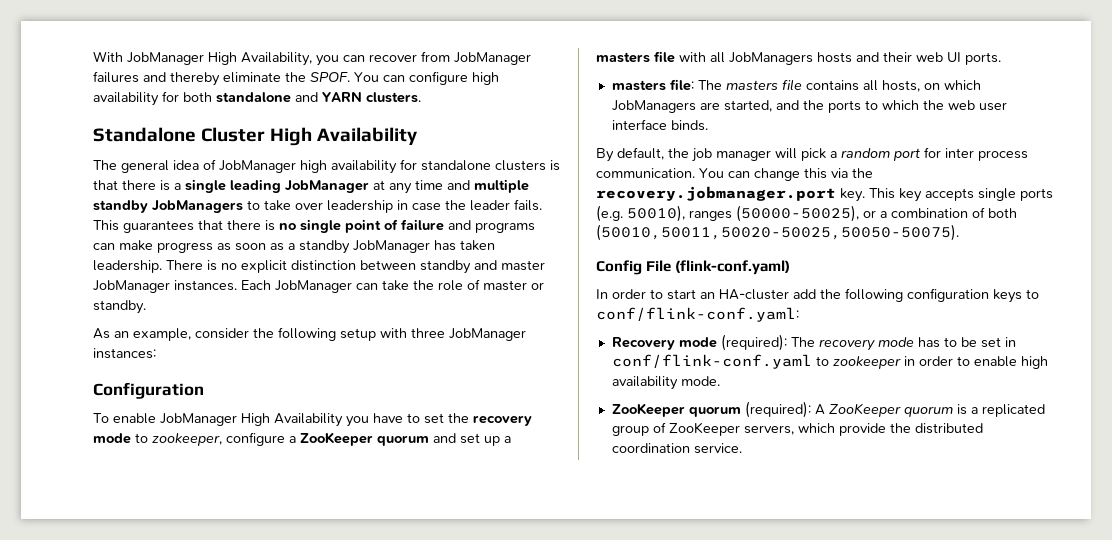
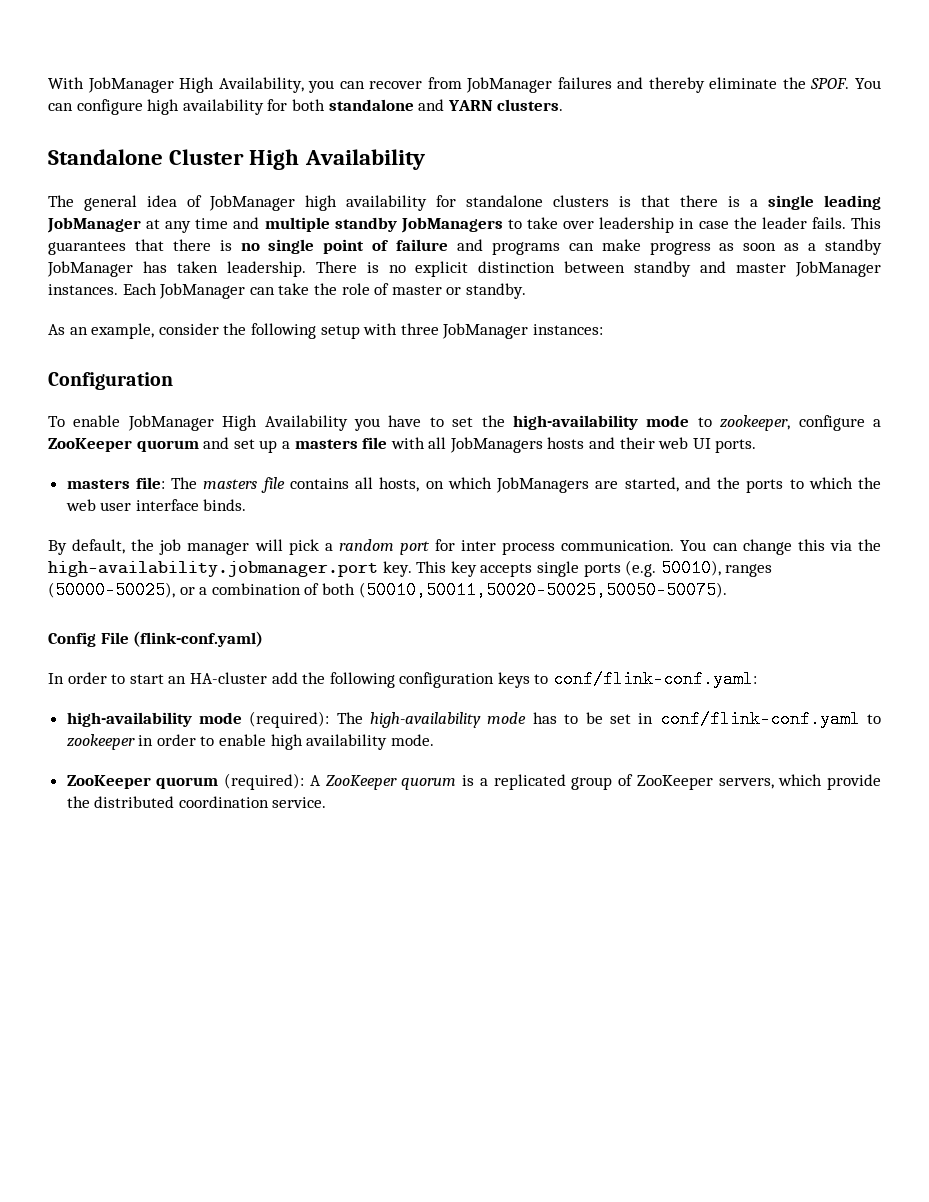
[473,415,532,426] recovery -> [512,415,638,430] high-availability
[596,186,836,201] recovery.jobmanager.port -> [48,561,378,577] high-availability.jobmanager.port
[611,337,675,350] Recovery -> [66,712,192,727] high-availability
[818,339,875,351] recovery -> [370,712,482,728] high-availability

